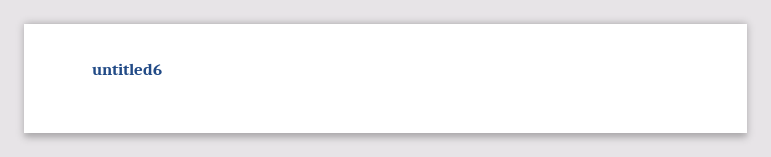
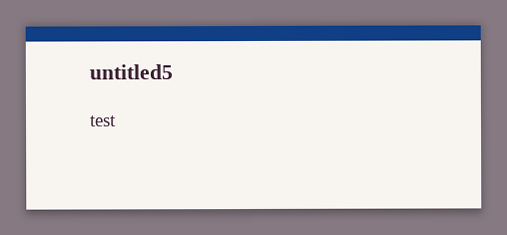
[92,63,162,75] untitled6 -> [89,64,173,80] [89,115,117,127] untitled5 // test

